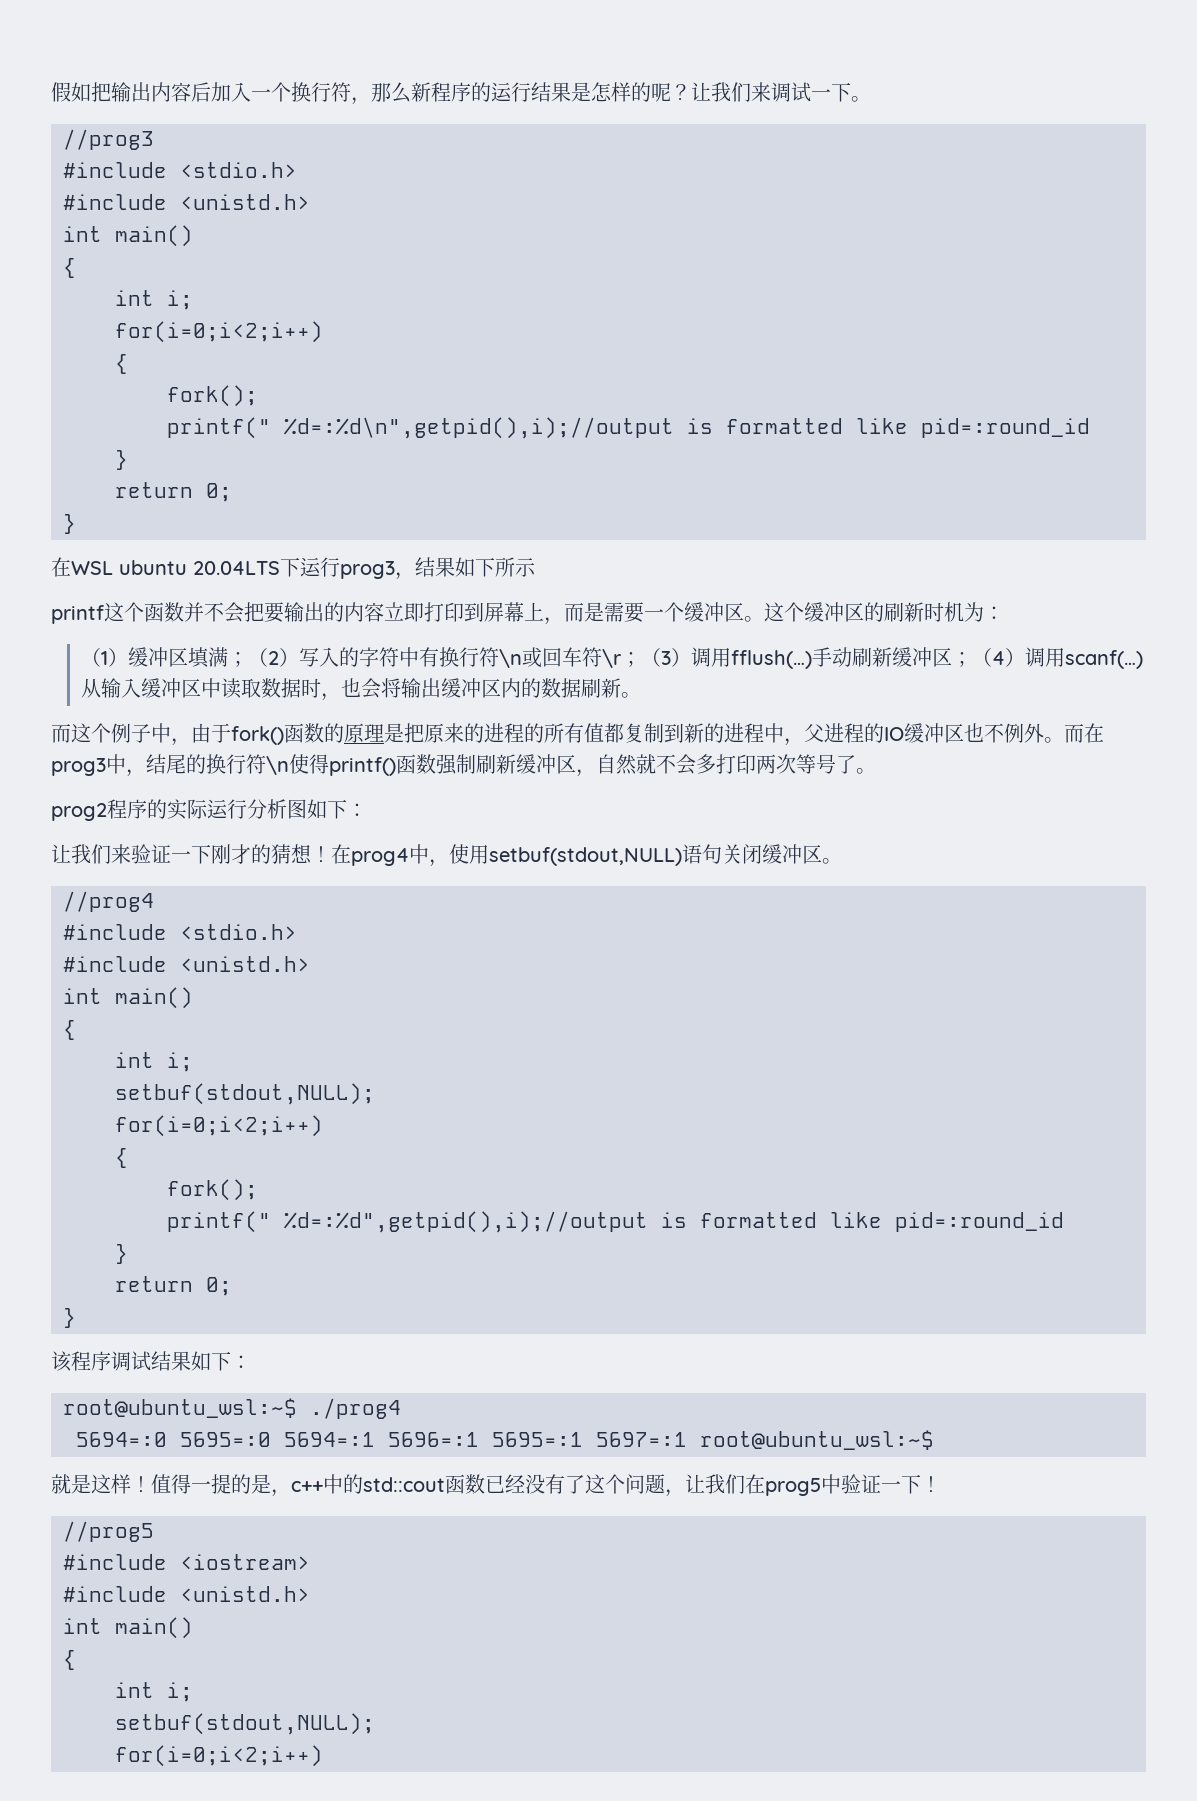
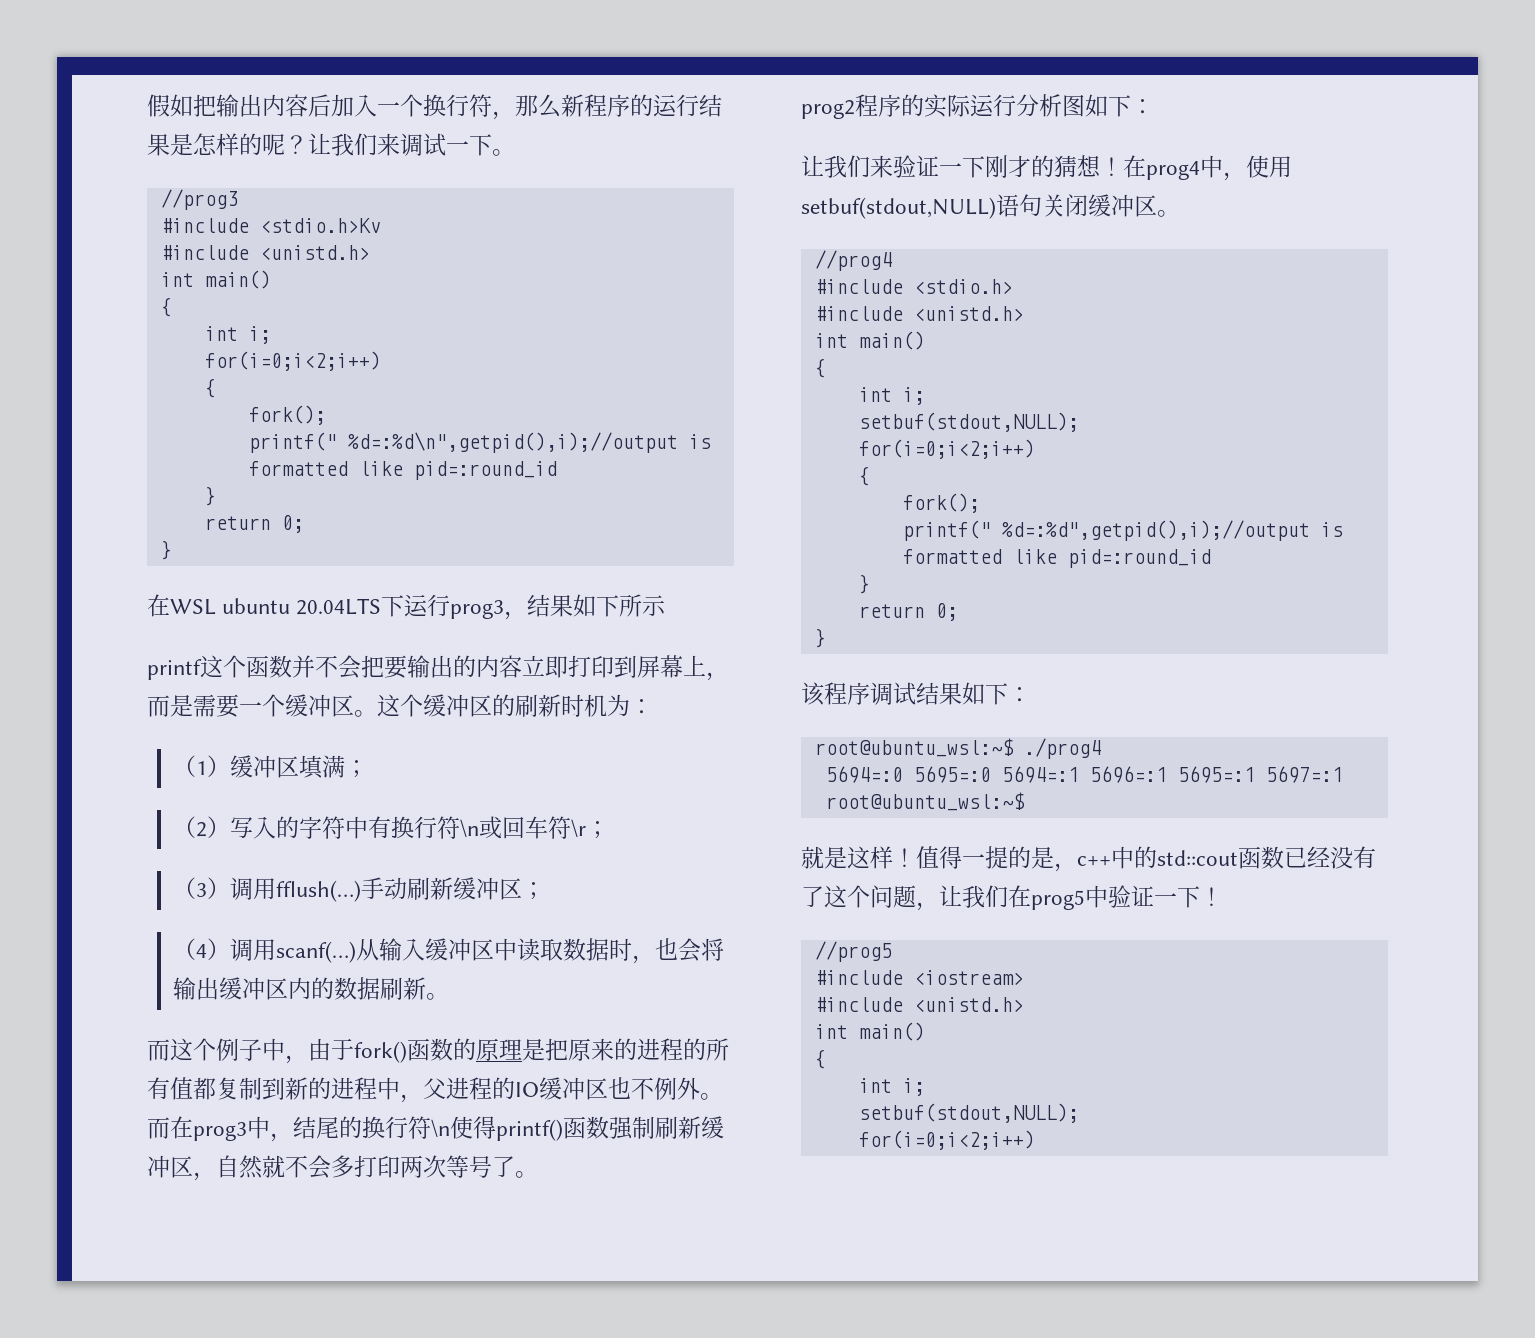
[180,162,297,178] <stdio.h> -> [259,218,381,233] <stdio.h>Kv
(249, 659) none -> (369, 769) //
(642, 659) none -> (610, 830) //
(973, 659) none -> (546, 891) //

